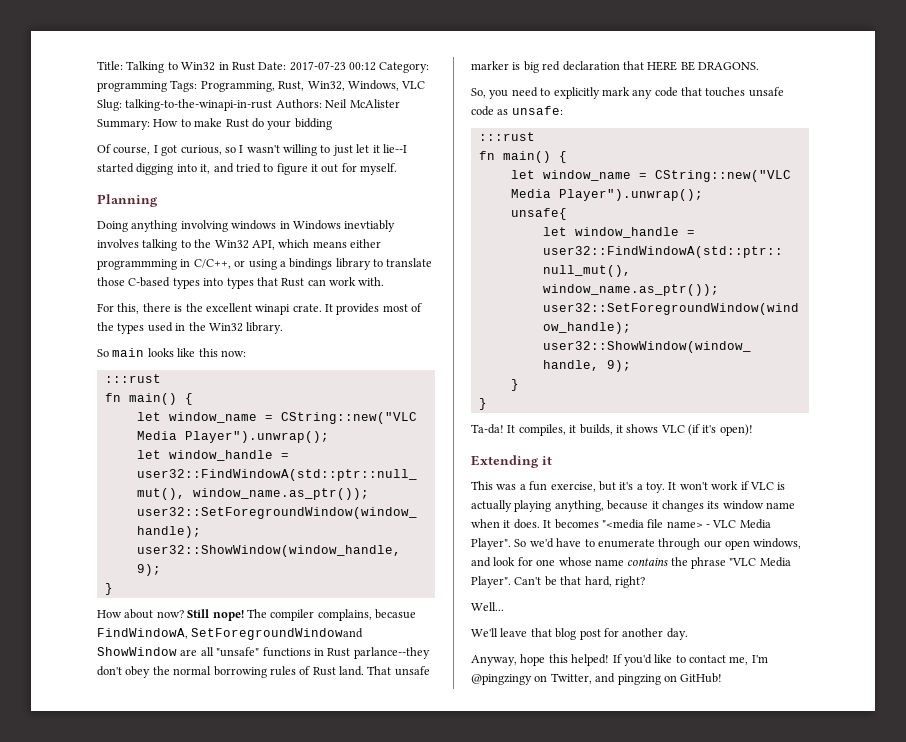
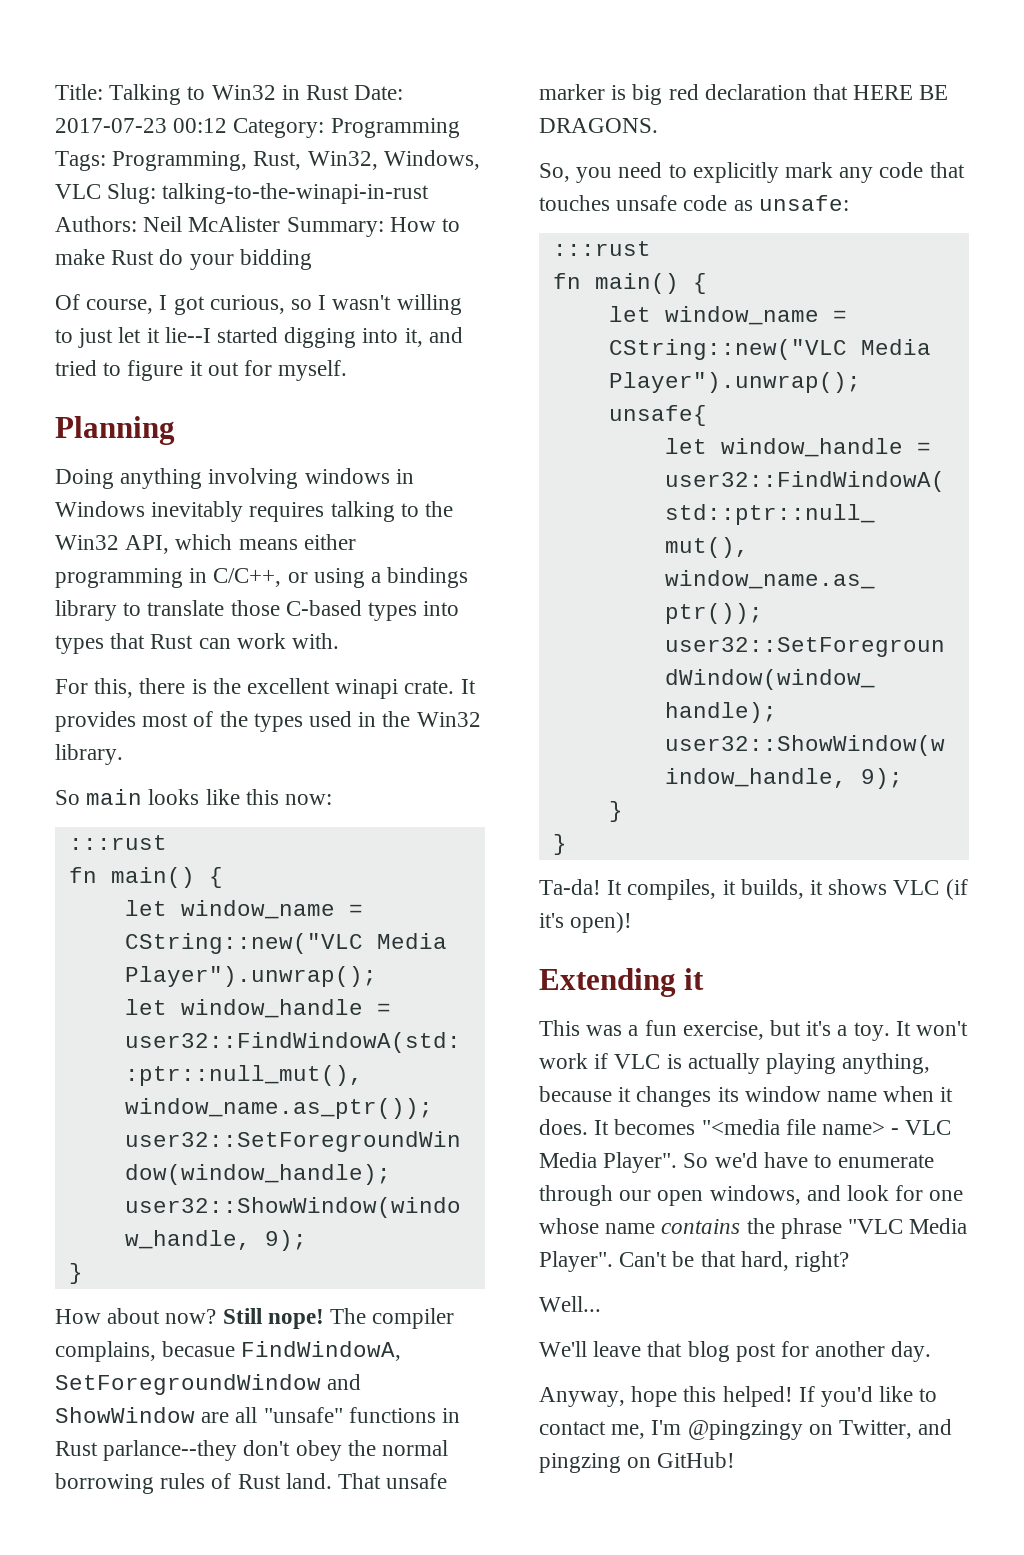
[97,81,167,92] programming -> [330,118,460,138] Programming
[344,220,396,232] [97,239,139,248] inevtiably involves -> [151,501,325,522] inevitably requires
[97,259,177,270] programmming -> [55,568,183,588] programming
[191,628,364,640] SetForegroundWindowand -> [55,1374,362,1395] SetForegroundWindow and

